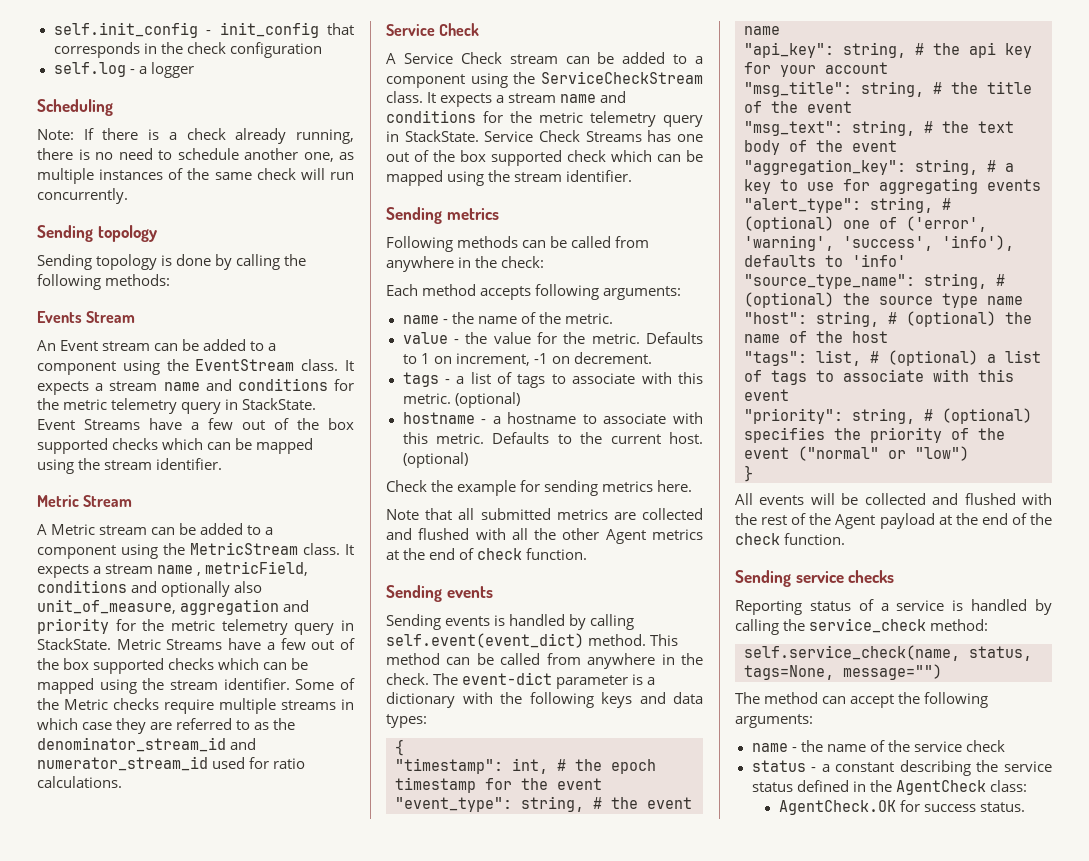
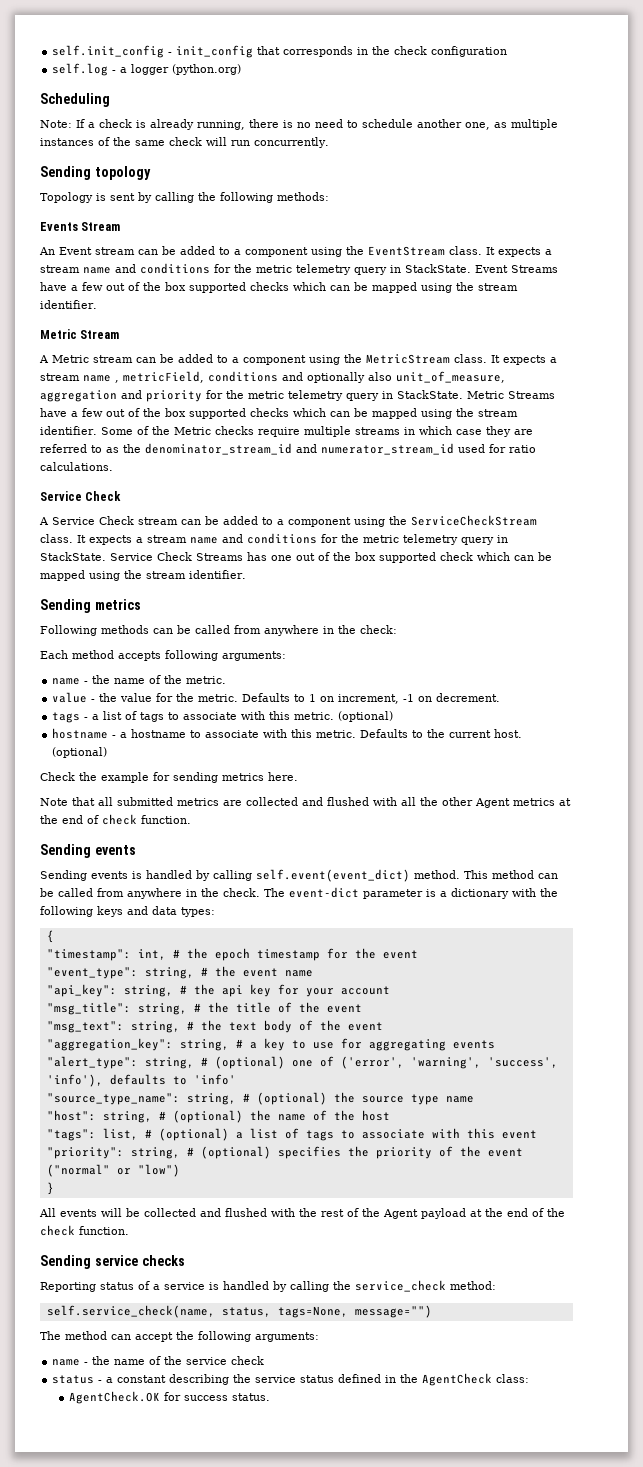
(194, 70) none -> [172,64,242,75] (python.org)
[102,128,160,140] there is -> (85, 123) none
(226, 134) none -> [136,120,146,128] is
[37,254,212,270] Sending topology is done -> [40,192,135,203] Topology is sent

